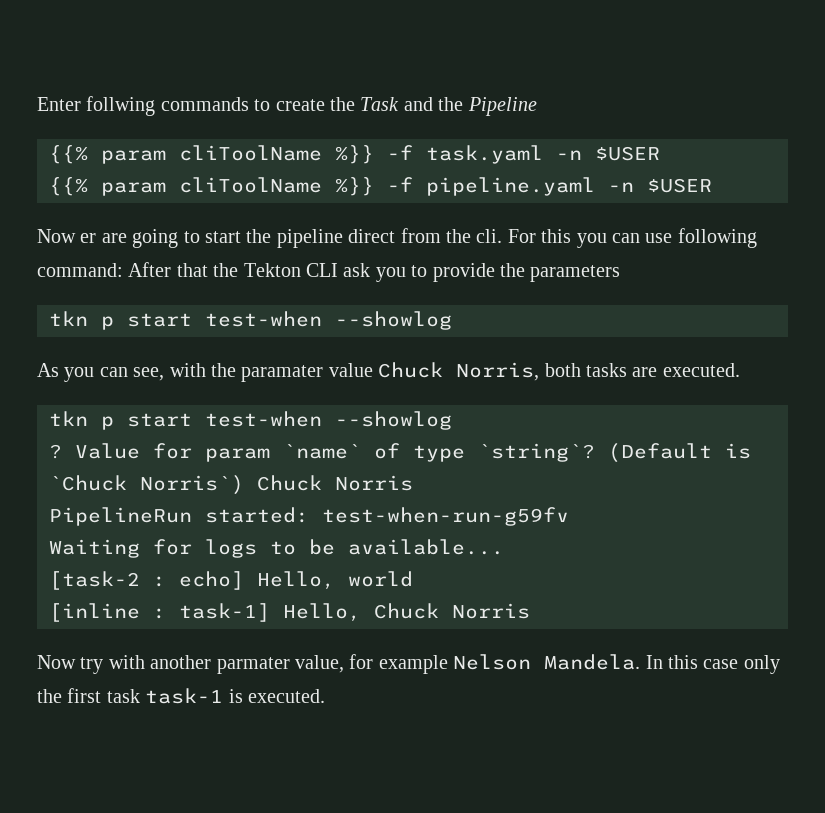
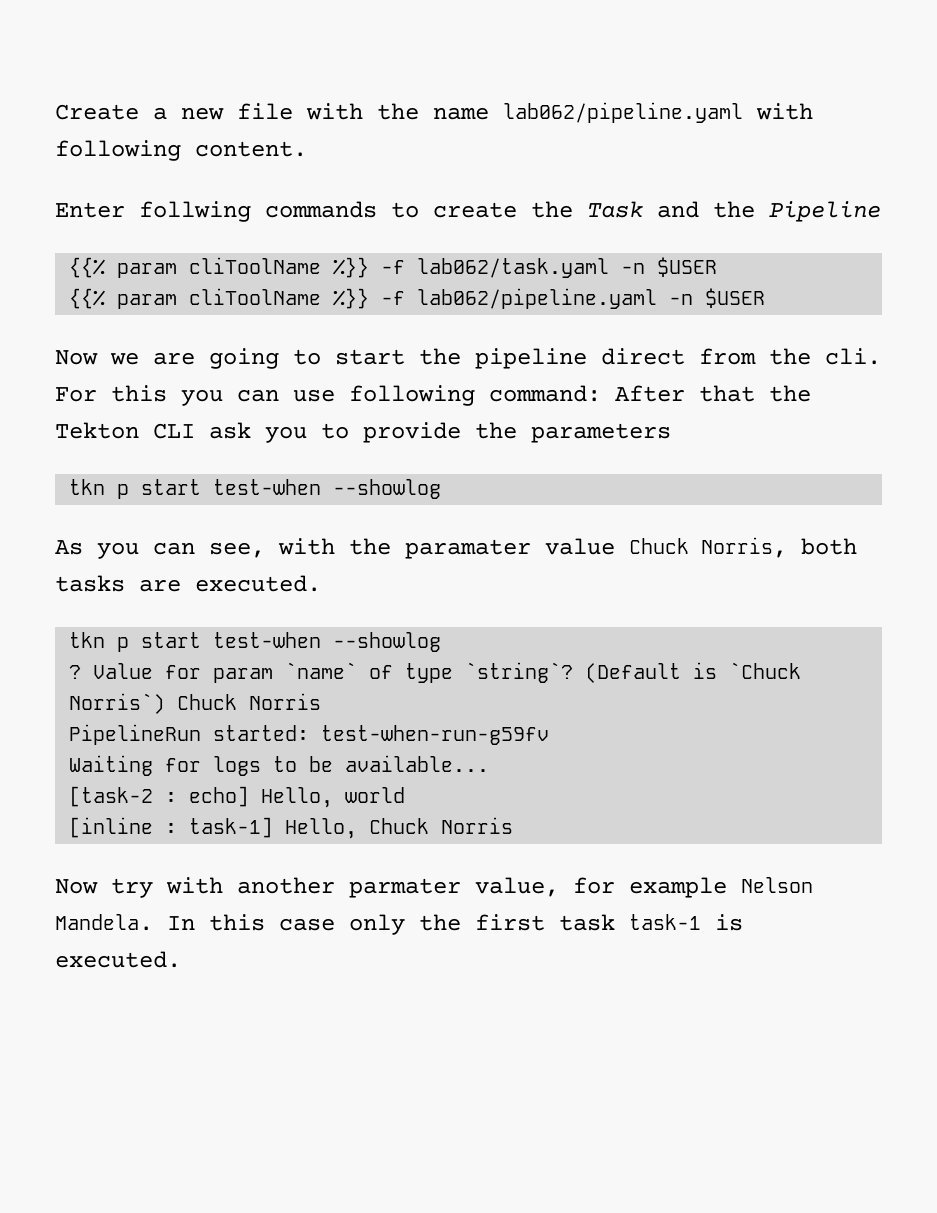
(37, 104) none -> [55,102,813,123] [55,140,307,161] Create a new file with the name lab062/pipeline.yaml with following content. //
[426,145,543,164] task.yaml -> [417,258,610,278] lab062/task.yaml
[426,177,595,196] pipeline.yaml -> [417,288,658,309] lab062/pipeline.yaml
[80,233,97,243] er -> [110,352,139,365] we

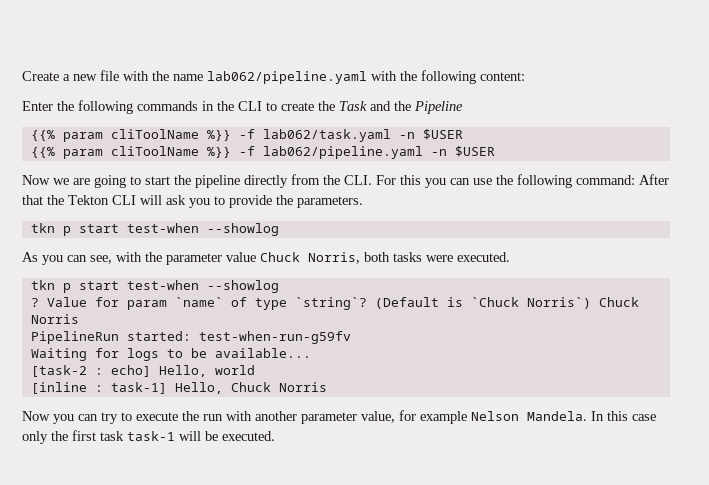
[55,140,307,161] [55,201,377,222] following content. // Enter follwing commands -> [400,70,525,84] [22,100,262,114] the following content: // Enter the following commands in the CLI
[601,348,685,365] direct -> [244,175,288,188] directly
[825,348,881,365] cli. -> [344,175,372,185] CLI.
(335, 395) none -> [496,175,513,185] the
(195, 431) none -> [140,195,162,205] will
[531,423,671,443] parameters -> [297,196,363,208] parameters.
[405,539,531,559] paramater -> [166,253,222,265] parameter
[139,579,181,592] are -> [426,255,453,262] were
[111,878,153,898] try -> [53,411,223,424] you can try to execute the run
[349,878,461,898] parmater -> [301,412,357,424] parameter
[715,914,743,931] is -> [179,431,218,441] will be

